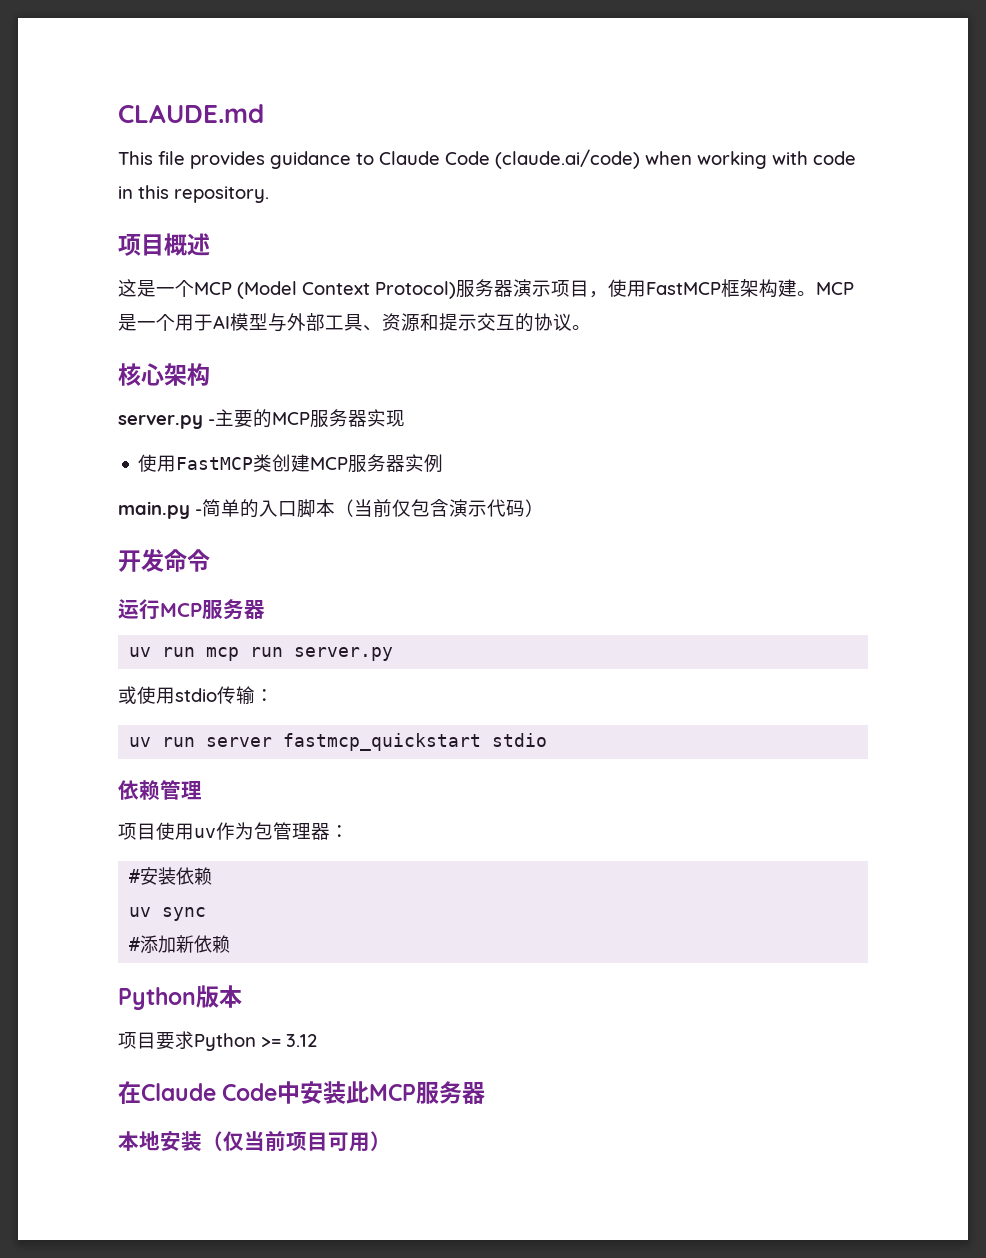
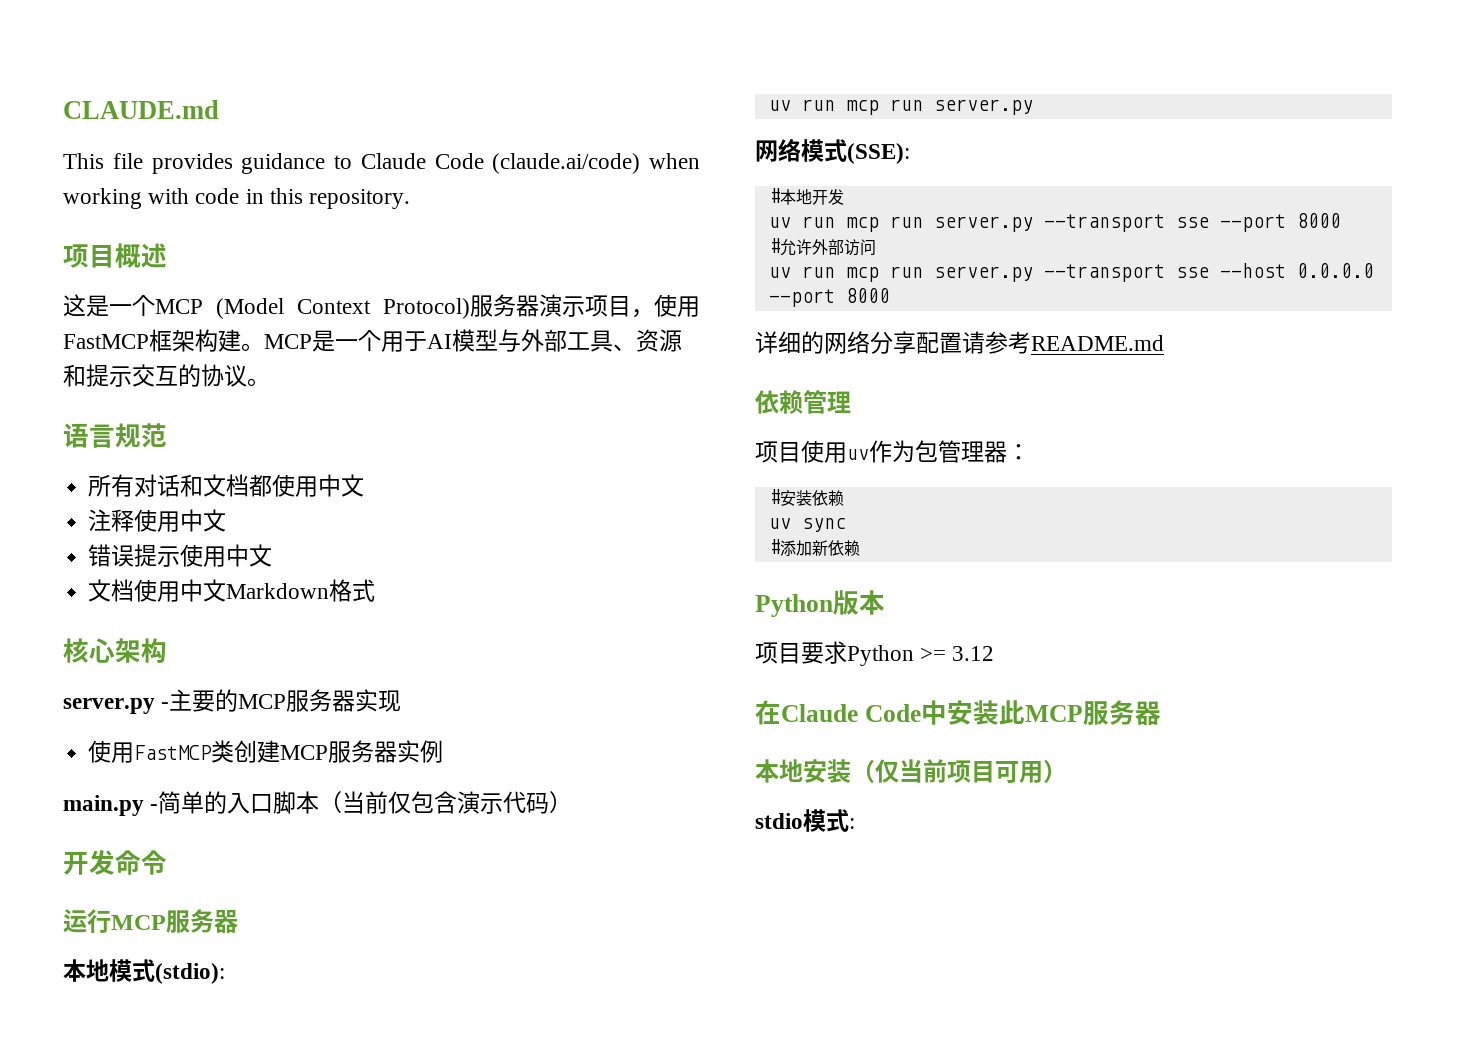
(591, 327) none -> [63,423,167,448] [88,474,365,497] [88,509,227,532] [88,544,273,567] [88,579,376,602] // 语言规范 // 所有对话和文档都使用中文 // 注释使用中文 // 错误提示使用中文 // 文档使用中文Markdown格式
(265, 609) none -> [63,959,225,984] // 本地模式(stdio):
[118,686,274,705] [129,733,548,751] 或使用stdio传输： // uv run server fastmcp_quickstart stdio -> [755,138,910,164] [768,188,844,205] [768,213,1341,232] [768,238,876,256] [768,263,1374,282] [768,288,890,307] [755,331,1164,354] 网络模式(SSE): // #本地开发 // uv run mcp run server.py --transport sse --port 8000 // #允许外部访问 // uv run mcp run server.py --transport sse --host 0.0.0.0 --port 8000 // 详细的网络分享配置请参考README.md
(391, 1141) none -> [755,809,855,832] // stdio模式:

